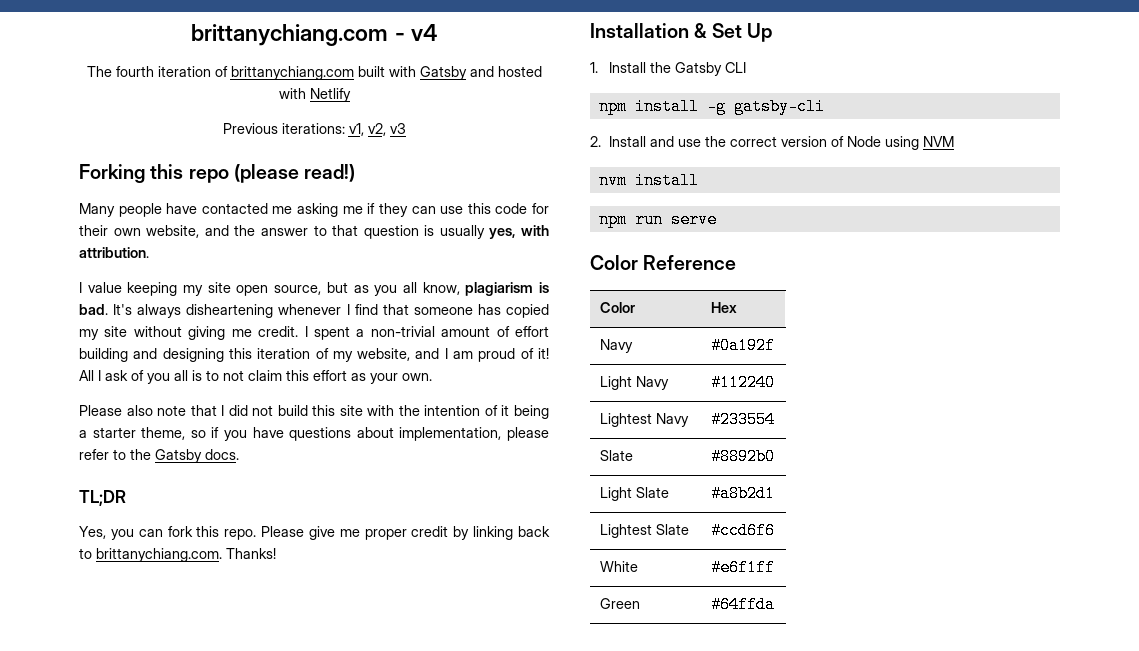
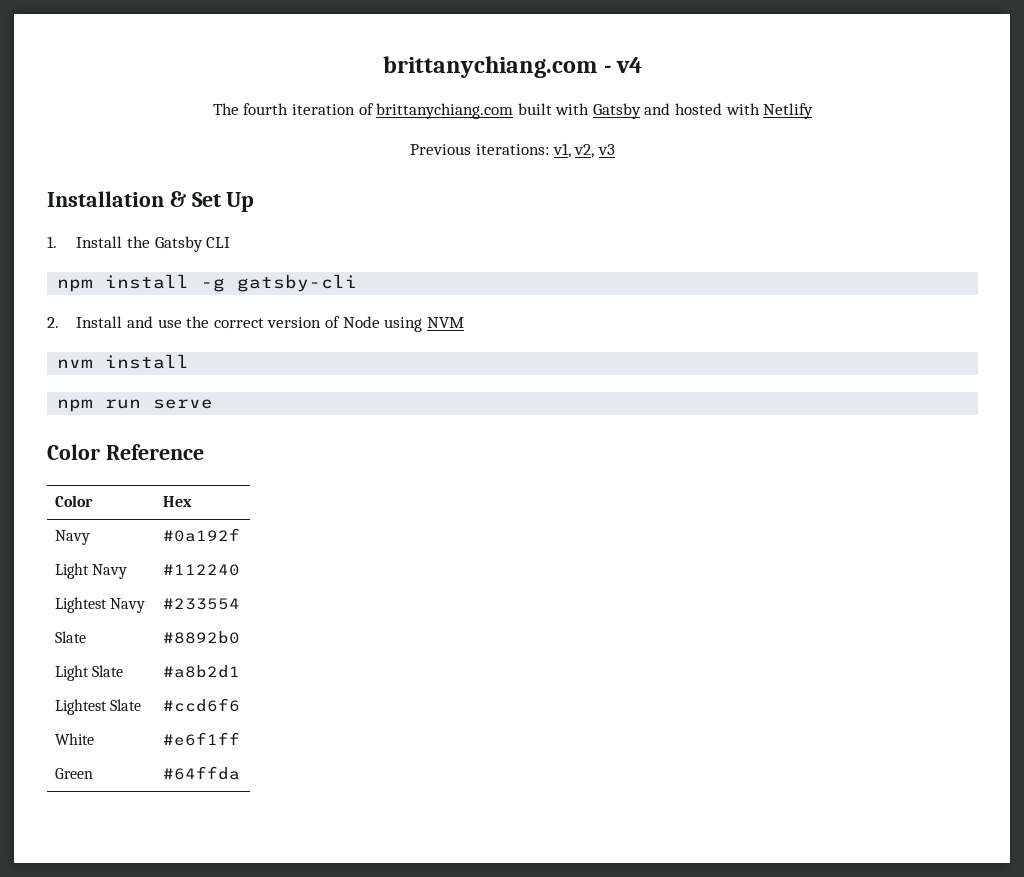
[79,164,356,183] [79,203,550,217] [79,225,549,239] [79,247,149,258] [79,282,549,296] [79,304,550,318] [79,326,549,340] [79,348,550,362] [79,370,432,384] [79,405,550,419] [79,427,549,441] [79,449,239,463] [79,490,126,506] [79,526,550,540] [79,548,276,562] // Forking this repo (please read!) // Many people have contacted me asking me if they can use this code for their own website, and the answer to that question is usually yes, with attribution. // I value keeping my site open source, but as you all know, plagiarism is bad. It's always disheartening whenever I find that someone has copied my site without giving me credit. I spent a non-trivial amount of effort building and designing this iteration of my website, and I am proud of it! All I ask of you all is to not claim this effort as your own. // Please also note that I did not build this site with the intention of it being a starter theme, so if you have questions about implementation, please refer to the Gatsby docs. // TL;DR // Yes, you can fork this repo. Please give me proper credit by linking back to brittanychiang.com. Thanks! -> (615, 149) none

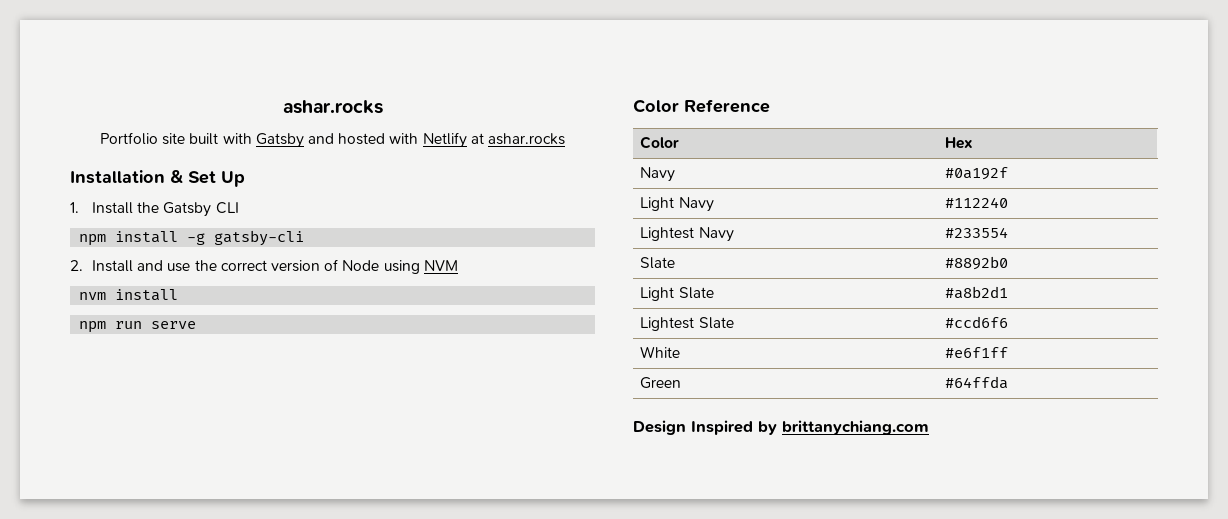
[383,56,642,78] [212,103,514,119] brittanychiang.com - v4 // The fourth iteration of brittanychiang.com -> [282,100,383,114] [100,132,186,145] ashar.rocks // Portfolio site
[410,143,615,158] // Previous iterations: v1, v2, v3 -> [470,133,565,145] at ashar.rocks
(240, 773) none -> [633,420,929,435] // Design Inspired by brittanychiang.com

